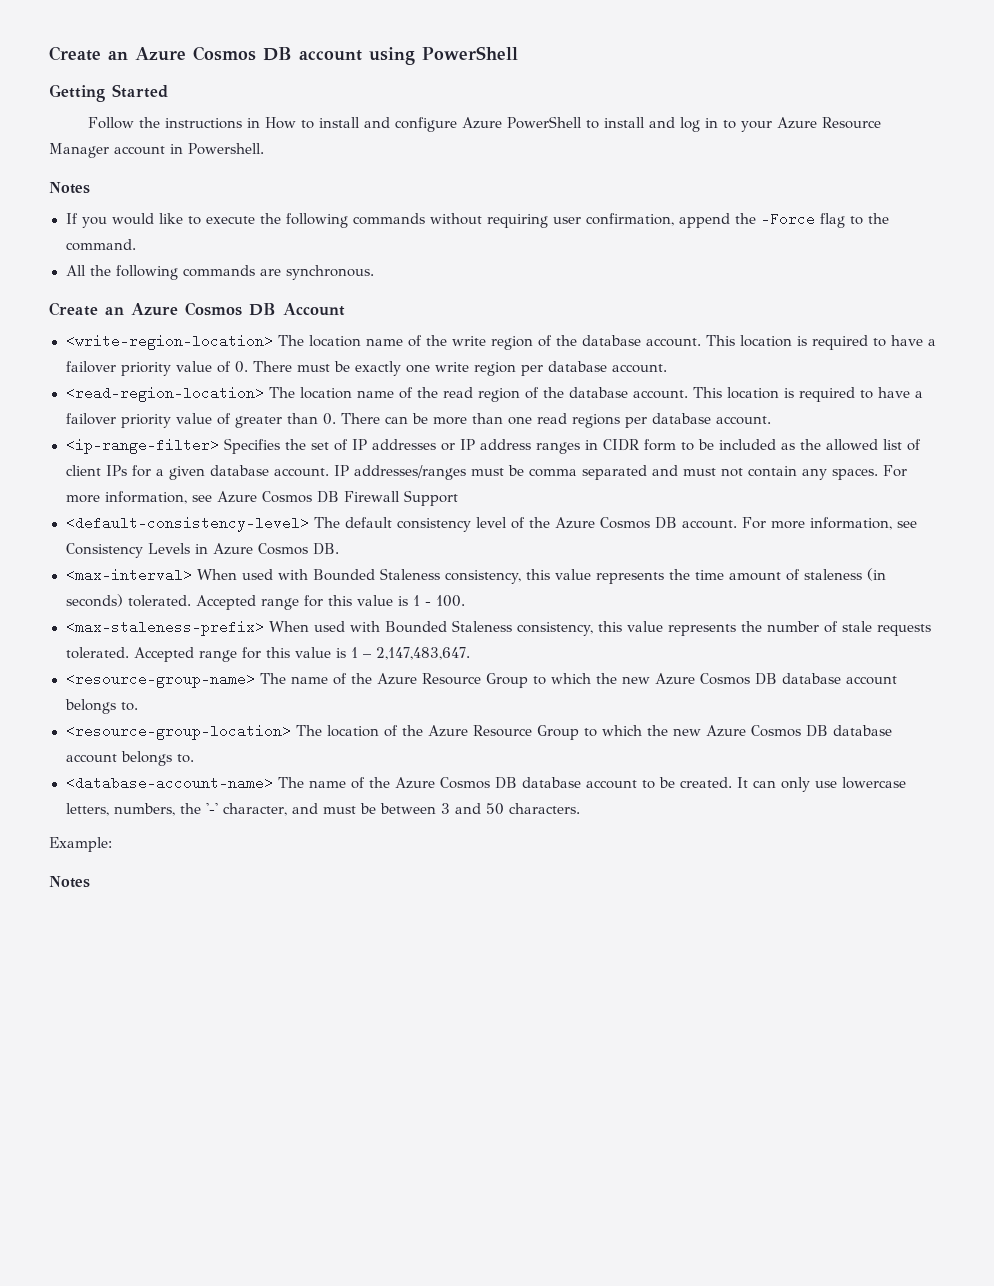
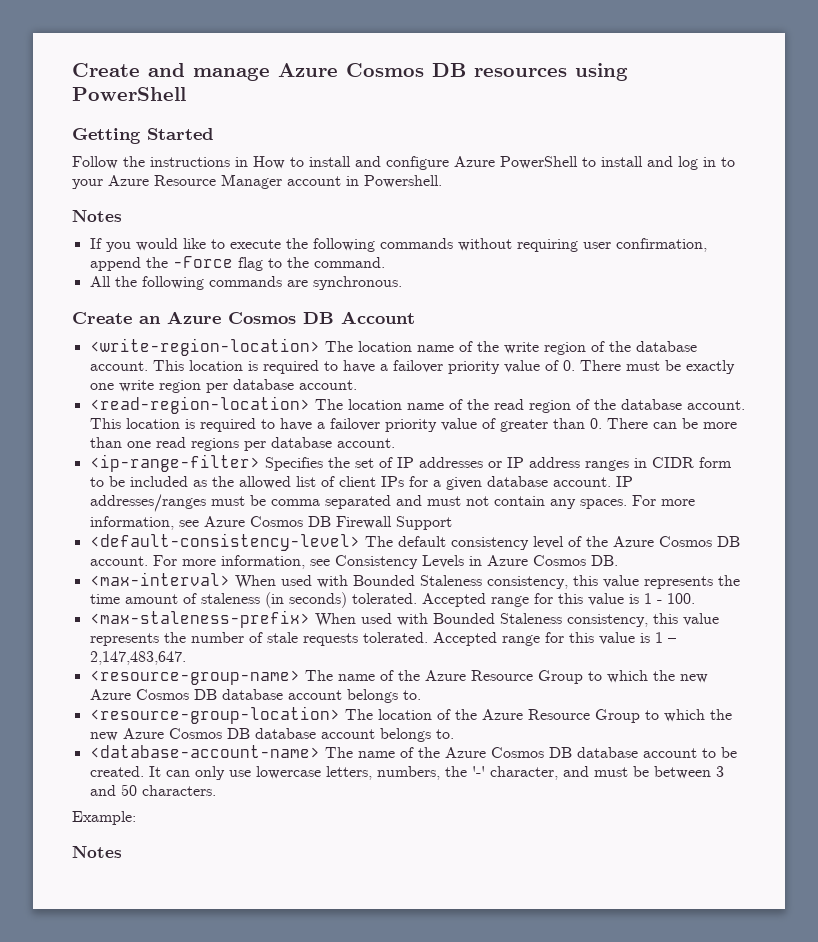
[49,46,362,61] Create an Azure Cosmos DB account -> [72,63,567,81] Create and manage Azure Cosmos DB resources

